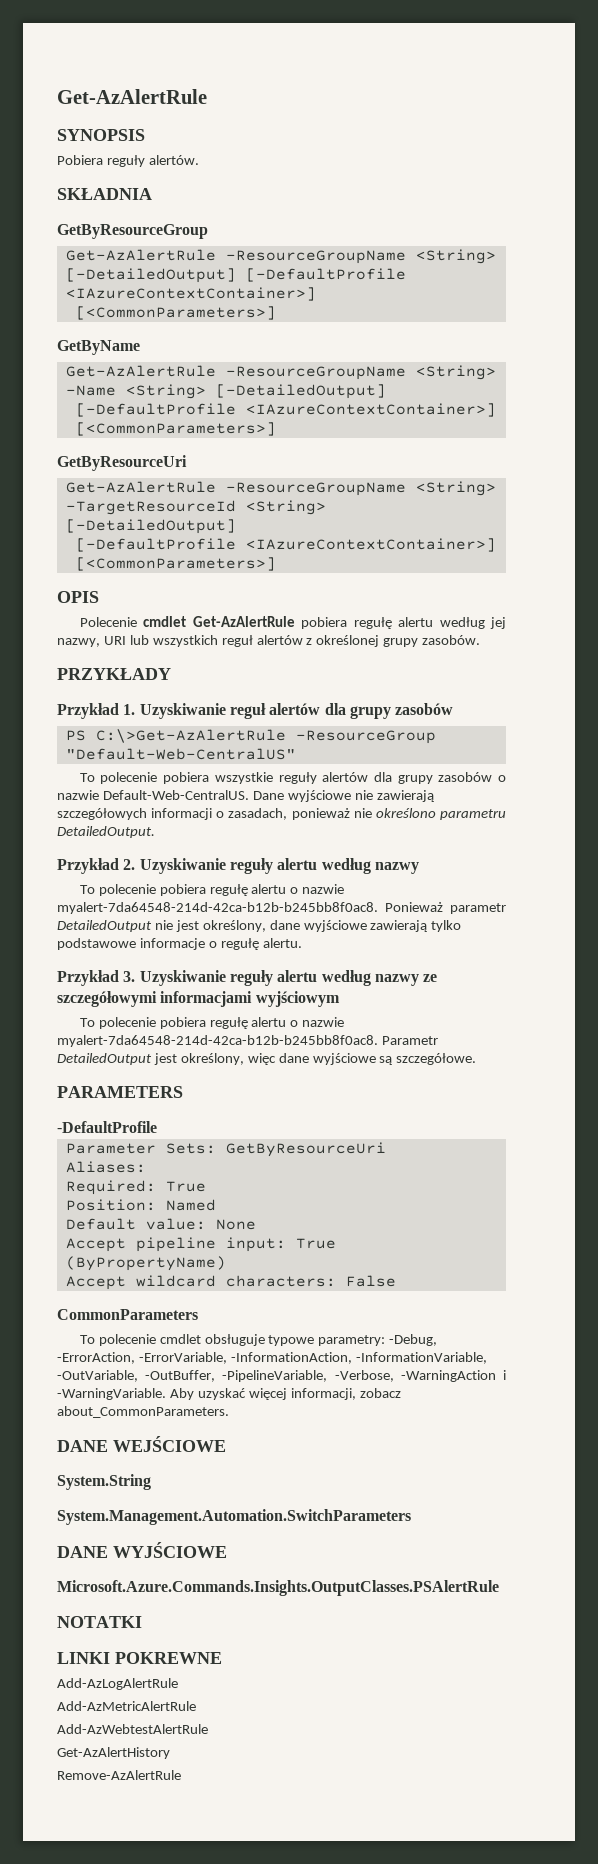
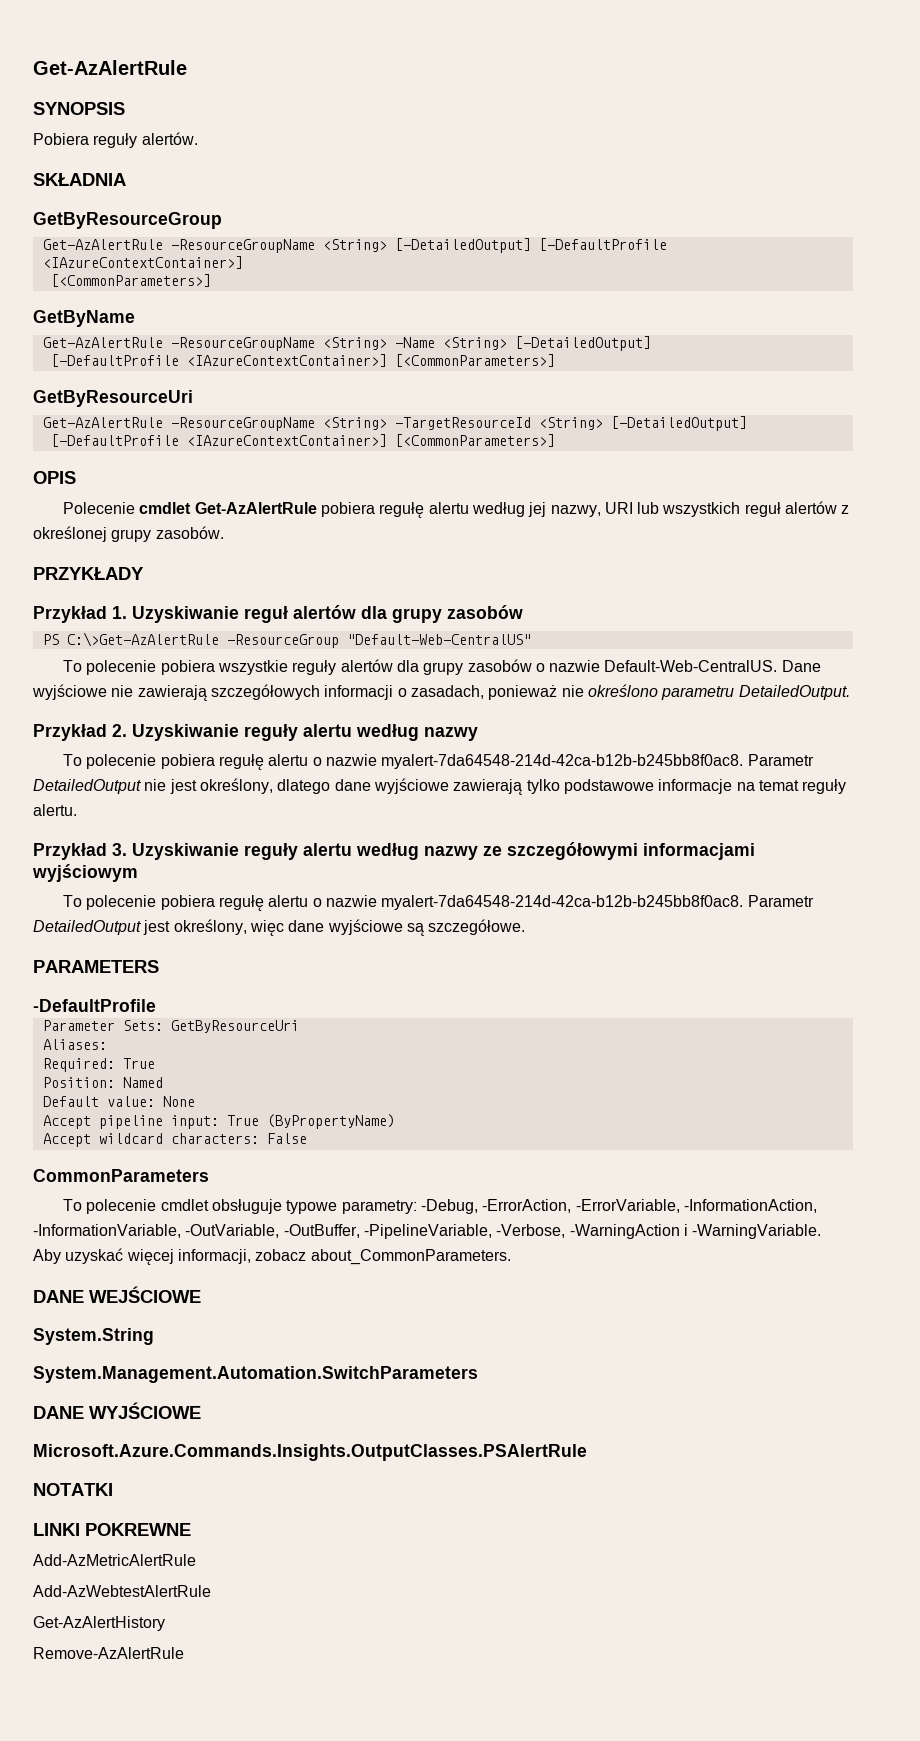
[385,902,506,914] Ponieważ parametr -> [747,754,814,766] Parametr
(266, 926) none -> [277,779,331,794] dlatego
[208,938,259,950] o regułę -> [736,779,847,794] na temat reguły
[57,1678,178,1690] // Add-AzLogAlertRule -> (191, 1529) none

